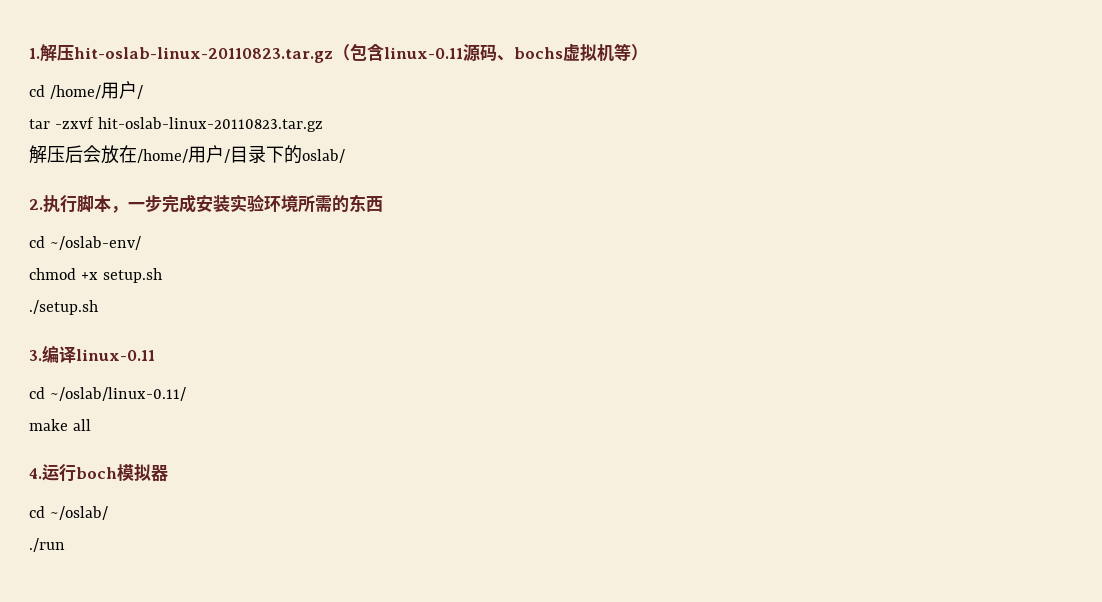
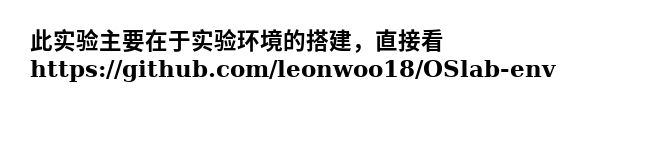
[29,43,648,63] [29,81,143,99] [29,117,323,132] [29,145,345,164] [29,194,383,213] [29,236,141,250] [29,268,162,283] [29,300,98,315] [29,345,155,363] [29,387,186,401] [29,419,91,431] [29,464,168,482] [29,506,108,520] [29,538,65,552] 1.解压hit-oslab-linux-20110823.tar.gz（包含linux-0.11源码、bochs虚拟机等） // cd /home/用户/ // tar -zxvf hit-oslab-linux-20110823.tar.gz // 解压后会放在/home/用户/目录下的oslab/ // 2.执行脚本，一步完成安装实验环境所需的东西 // cd ~/oslab-env/ // chmod +x setup.sh // ./setup.sh // 3.编译linux-0.11 // cd ~/oslab/linux-0.11/ // make all // 4.运行boch模拟器 // cd ~/oslab/ // ./run -> [30,28,444,53] [30,60,556,82] 此实验主要在于实验环境的搭建，直接看https://github.com/leonwoo18/OSlab-env

